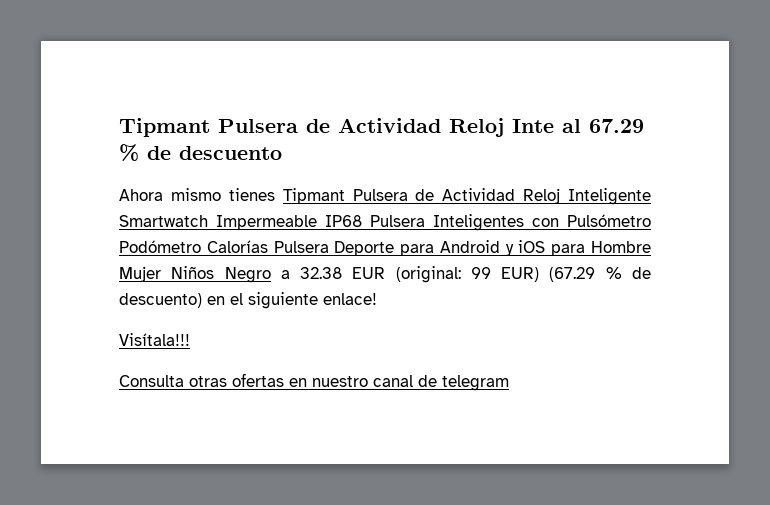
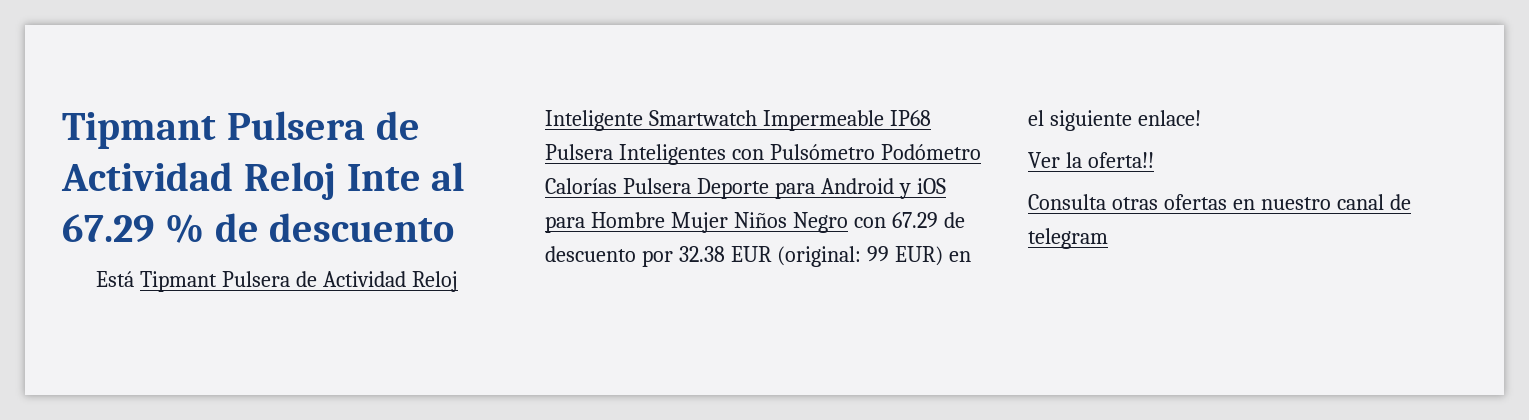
[119,188,275,201] Ahora mismo tienes -> [96,271,135,287] Está
[280,270,290,279] a -> [853,212,965,228] [545,246,673,267] con 67.29 de descuento por
[549,267,651,282] [119,293,202,308] (67.29 % de descuento) -> (943, 256) none
[119,333,190,346] Visítala!!! -> [1028,152,1154,168] Ver la oferta!!

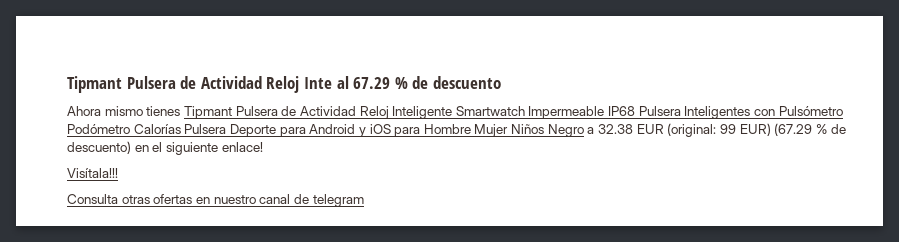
[96,271,135,287] Está -> [67,106,181,116] Ahora mismo tienes
[853,212,965,228] [545,246,673,267] con 67.29 de descuento por -> [587,127,595,134] a
(943, 256) none -> [774,123,846,136] [67,141,131,154] (67.29 % de descuento)
[1028,152,1154,168] Ver la oferta!! -> [67,168,118,178] Visítala!!!

